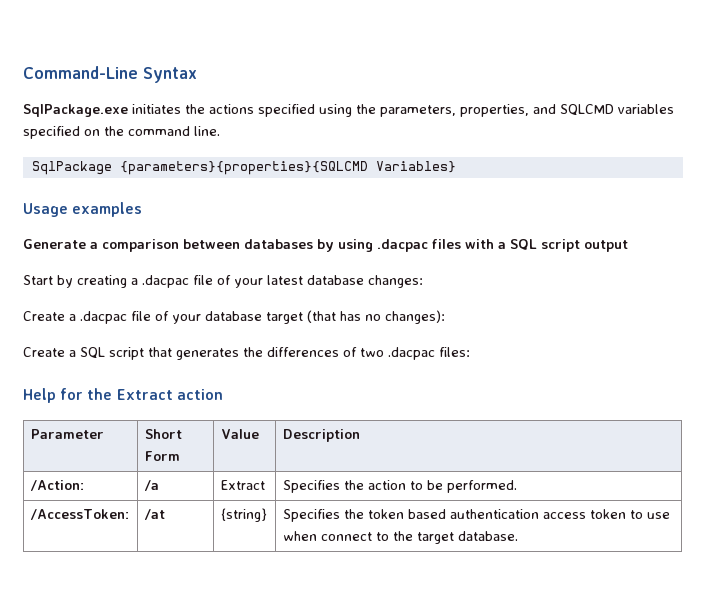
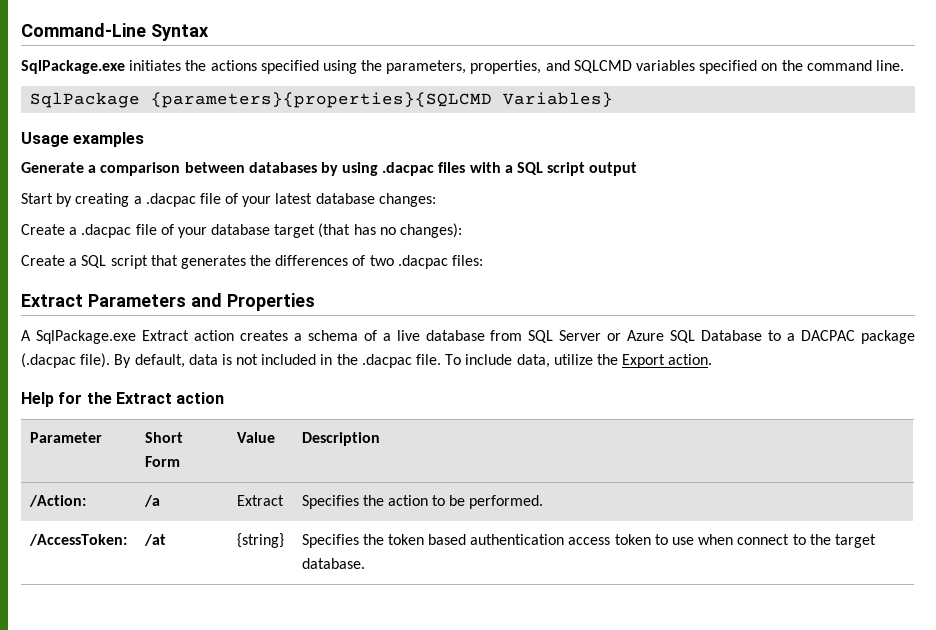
(470, 352) none -> [21,293,315,311] [21,330,916,344] [21,353,713,368] // Extract Parameters and Properties // A SqlPackage.exe Extract action creates a schema of a live database from SQL Server or Azure SQL Database to a DACPAC package (.dacpac file). By default, data is not included in the .dacpac file. To include data, utilize the Export action.

